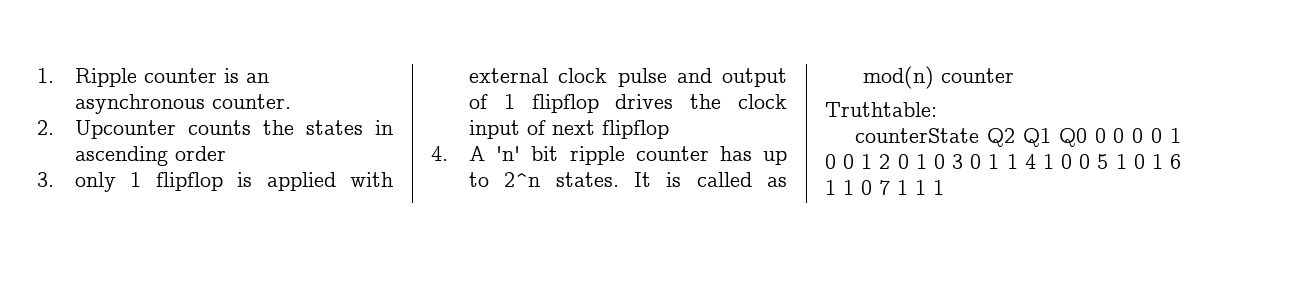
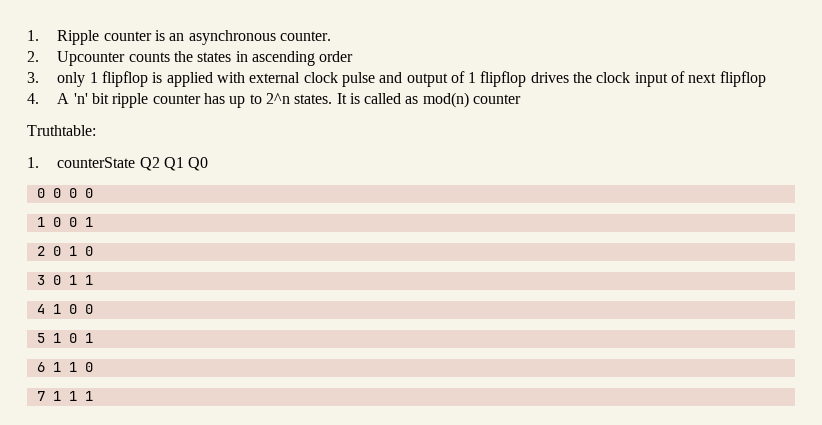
(937, 109) none -> [27,157,39,168] 1.
(1087, 137) none -> (209, 164) //
(1163, 135) none -> (93, 193) //
(873, 161) none -> (93, 222) //
(945, 161) none -> (93, 251) //
(1018, 161) none -> (93, 280) //
(1091, 161) none -> (93, 309) //
(1163, 161) none -> (93, 338) //
(872, 187) none -> (93, 367) //

